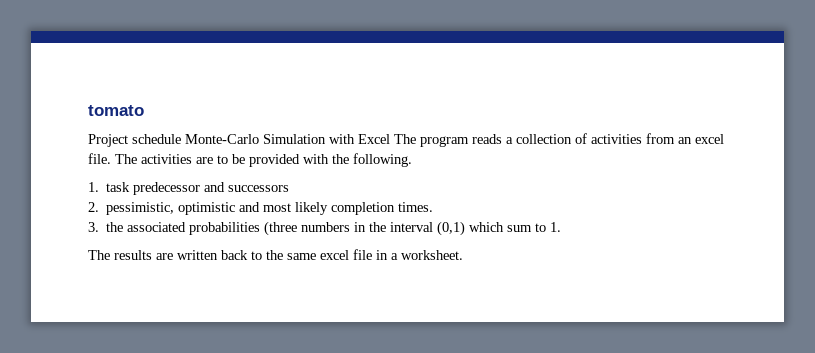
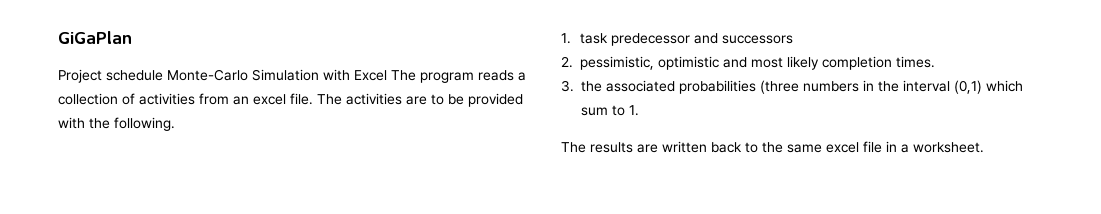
[88,105,144,116] tomato -> [58,31,132,44] GiGaPlan

